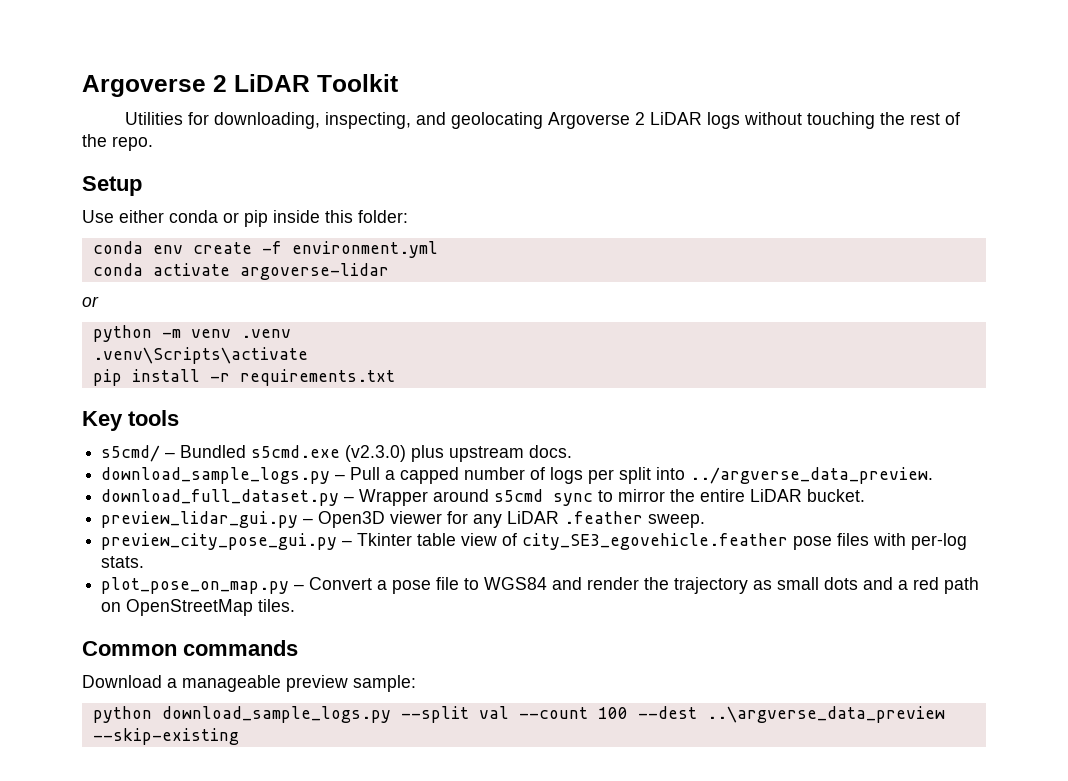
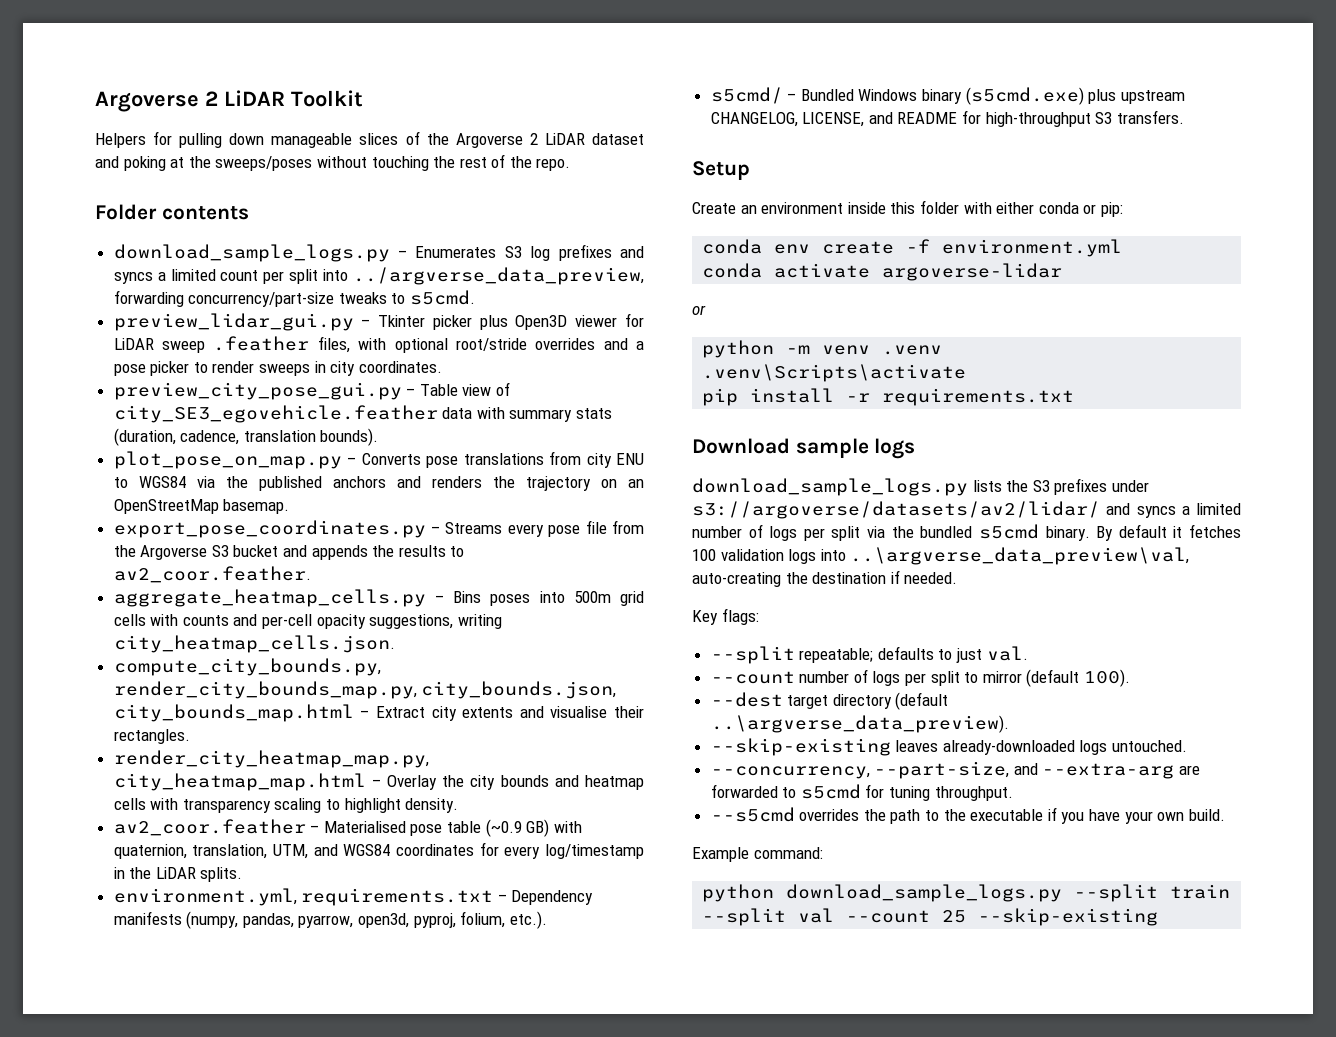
[124,112,740,129] Utilities for downloading, inspecting, and geolocating Argoverse 2 LiDAR logs -> [95,131,644,148] [95,156,313,171] Helpers for pulling down manageable slices of the Argoverse 2 LiDAR dataset and poking at the sweeps/poses
[82,176,142,196] [82,210,408,227] Setup // Use either conda or pip inside this folder: -> [95,204,249,220] [113,244,644,262] [113,267,644,285] [113,290,476,307] [113,313,645,331] [113,336,645,353] [113,361,442,376] [113,382,511,400] [113,405,613,423] [113,428,379,446] [113,451,644,469] [113,476,644,491] [113,499,290,514] [113,520,644,538] [113,545,465,560] [113,566,311,583] [113,589,644,607] [113,614,502,629] [113,635,395,653] [113,658,381,676] [113,681,617,699] [113,704,644,722] [113,729,190,744] [113,750,429,768] [113,773,644,791] [113,798,459,813] [113,819,582,837] [113,842,644,859] [113,867,243,882] [113,888,594,906] [113,911,547,929] [710,87,1185,105] [710,110,1184,127] [692,161,750,180] [692,200,1123,217] Folder contents // download_sample_logs.py – Enumerates S3 log prefixes and syncs a limited count per split into ../argverse_data_preview, forwarding concurrency/part-size tweaks to s5cmd. // preview_lidar_gui.py – Tkinter picker plus Open3D viewer for LiDAR sweep .feather files, with optional root/stride overrides and a pose picker to render sweeps in city coordinates. // preview_city_pose_gui.py – Table view of city_SE3_egovehicle.feather data with summary stats (duration, cadence, translation bounds). // plot_pose_on_map.py – Converts pose translations from city ENU to WGS84 via the published anchors and renders the trajectory on an OpenStreetMap basemap. // export_pose_coordinates.py – Streams every pose file from the Argoverse S3 bucket and appends the results to av2_coor.feather. // aggregate_heatmap_cells.py – Bins poses into 500m grid cells with counts and per-cell opacity suggestions, writing city_heatmap_cells.json. // compute_city_bounds.py, render_city_bounds_map.py, city_bounds.json, city_bounds_map.html – Extract city extents and visualise their rectangles. // render_city_heatmap_map.py, city_heatmap_map.html – Overlay the city bounds and heatmap cells with transparency scaling to highlight density. // av2_coor.feather – Materialised pose table (~0.9 GB) with quaternion, translation, UTM, and WGS84 coordinates for every log/timestamp in the LiDAR splits. // environment.yml, requirements.txt – Dependency manifests (numpy, pandas, pyarrow, open3d, pyproj, folium, etc.). // s5cmd/ – Bundled Windows binary (s5cmd.exe) plus upstream CHANGELOG, LICENSE, and README for high-throughput S3 transfers. // Setup // Create an environment inside this folder with either conda or pip:
[82,410,179,431] [101,445,573,462] [101,467,934,484] [101,489,866,506] [101,511,706,528] [101,533,968,550] [101,556,145,568] [101,577,980,594] [101,599,296,616] [82,640,298,656] [82,675,416,692] [92,706,945,723] Key tools // s5cmd/ – Bundled s5cmd.exe (v2.3.0) plus upstream docs. // download_sample_logs.py – Pull a capped number of logs per split into ../argverse_data_preview. // download_full_dataset.py – Wrapper around s5cmd sync to mirror the entire LiDAR bucket. // preview_lidar_gui.py – Open3D viewer for any LiDAR .feather sweep. // preview_city_pose_gui.py – Tkinter table view of city_SE3_egovehicle.feather pose files with per-log stats. // plot_pose_on_map.py – Convert a pose file to WGS84 and render the trajectory as small dots and a red path on OpenStreetMap tiles. // Common commands // Download a manageable preview sample: // python download_sample_logs.py --split val --count 100 --dest ..\argverse_data_preview -> [692,438,916,459] [692,478,1149,496] [692,501,1241,519] [692,524,1241,541] [692,547,1190,565] [692,570,958,587] [692,608,759,625] [710,646,1028,664] [710,669,1131,687] [710,692,949,710] [710,715,1009,733] [710,738,1188,756] [710,761,1201,779] [710,784,1013,801] [710,807,1225,824] [692,847,823,862] [702,884,1231,902] [702,908,967,926] Download sample logs // download_sample_logs.py lists the S3 prefixes under s3://argoverse/datasets/av2/lidar/ and syncs a limited number of logs per split via the bundled s5cmd binary. By default it fetches 100 validation logs into ..\argverse_data_preview\val, auto-creating the destination if needed. // Key flags: // --split repeatable; defaults to just val. // --count number of logs per split to mirror (default 100). // --dest target directory (default ..\argverse_data_preview). // --skip-existing leaves already-downloaded logs untouched. // --concurrency, --part-size, and --extra-arg are forwarded to s5cmd for tuning throughput. // --s5cmd overrides the path to the executable if you have your own build. // Example command: // python download_sample_logs.py --split train --split val --count 25

